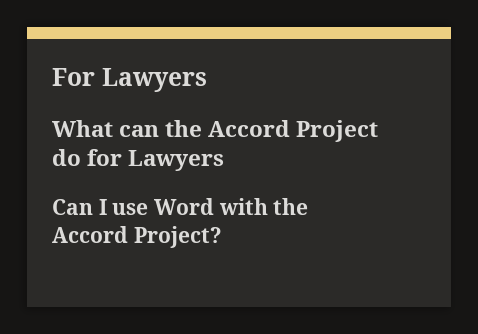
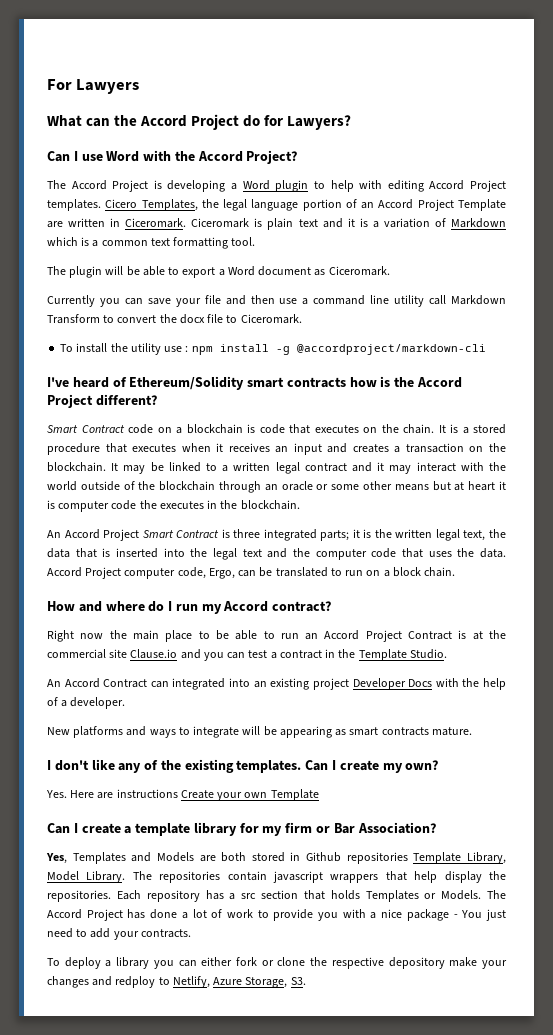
[128,150,225,171] Lawyers -> [287,115,352,130] Lawyers?
(222, 237) none -> [47,180,507,192] [47,199,506,211] [47,218,506,230] [47,237,256,249] [47,266,390,278] [47,295,506,307] [47,314,302,324] [60,343,486,355] [47,376,463,390] [47,394,157,408] [47,424,506,434] [47,443,507,455] [47,462,506,474] [47,481,507,493] [47,500,300,512] [47,529,507,541] [47,548,507,560] [47,567,456,579] [47,601,332,614] [47,630,506,642] [47,649,447,661] [47,678,507,690] [47,697,126,709] [47,726,472,738] [47,759,439,773] [46,789,319,801] [47,822,436,836] [46,852,506,864] [47,871,506,883] [47,890,506,902] [47,909,506,921] [47,928,191,940] [47,957,508,969] [47,976,306,988] // The Accord Project is developing a Word plugin to help with editing Accord Project templates. Cicero Templates, the legal language portion of an Accord Project Template are written in Ciceromark. Ciceromark is plain text and it is a variation of Markdown which is a common text formatting tool. // The plugin will be able to export a Word document as Ciceromark. // Currently you can save your file and then use a command line utility call Markdown Transform to convert the docx file to Ciceromark. // To install the utility use : npm install -g @accordproject/markdown-cli // I've heard of Ethereum/Solidity smart contracts how is the Accord Project different? // Smart Contract code on a blockchain is code that executes on the chain. It is a stored procedure that executes when it receives an input and creates a transaction on the blockchain. It may be linked to a written legal contract and it may interact with the world outside of the blockchain through an oracle or some other means but at heart it is computer code the executes in the blockchain. // An Accord Project Smart Contract is three integrated parts; it is the written legal text, the data that is inserted into the legal text and the computer code that uses the data. Accord Project computer code, Ergo, can be translated to run on a block chain. // How and where do I run my Accord contract? // Right now the main place to be able to run an Accord Project Contract is at the commercial site Clause.io and you can test a contract in the Template Studio. // An Accord Contract can integrated into an existing project Developer Docs with the help of a developer. // New platforms and ways to integrate will be appearing as smart contracts mature. // I don't like any of the existing templates. Can I create my own? // Yes. Here are instructions Create your own Template // Can I create a template library for my firm or Bar Association? // Yes, Templates and Models are both stored in Github repositories Template Library, Model Library. The repositories contain javascript wrappers that help display the repositories. Each repository has a src section that holds Templates or Models. The Accord Project has done a lot of work to provide you with a nice package - You just need to add your contracts. // To deploy a library you can either fork or clone the respective depository make your changes and redploy to Netlify, Azure Storage, S3.

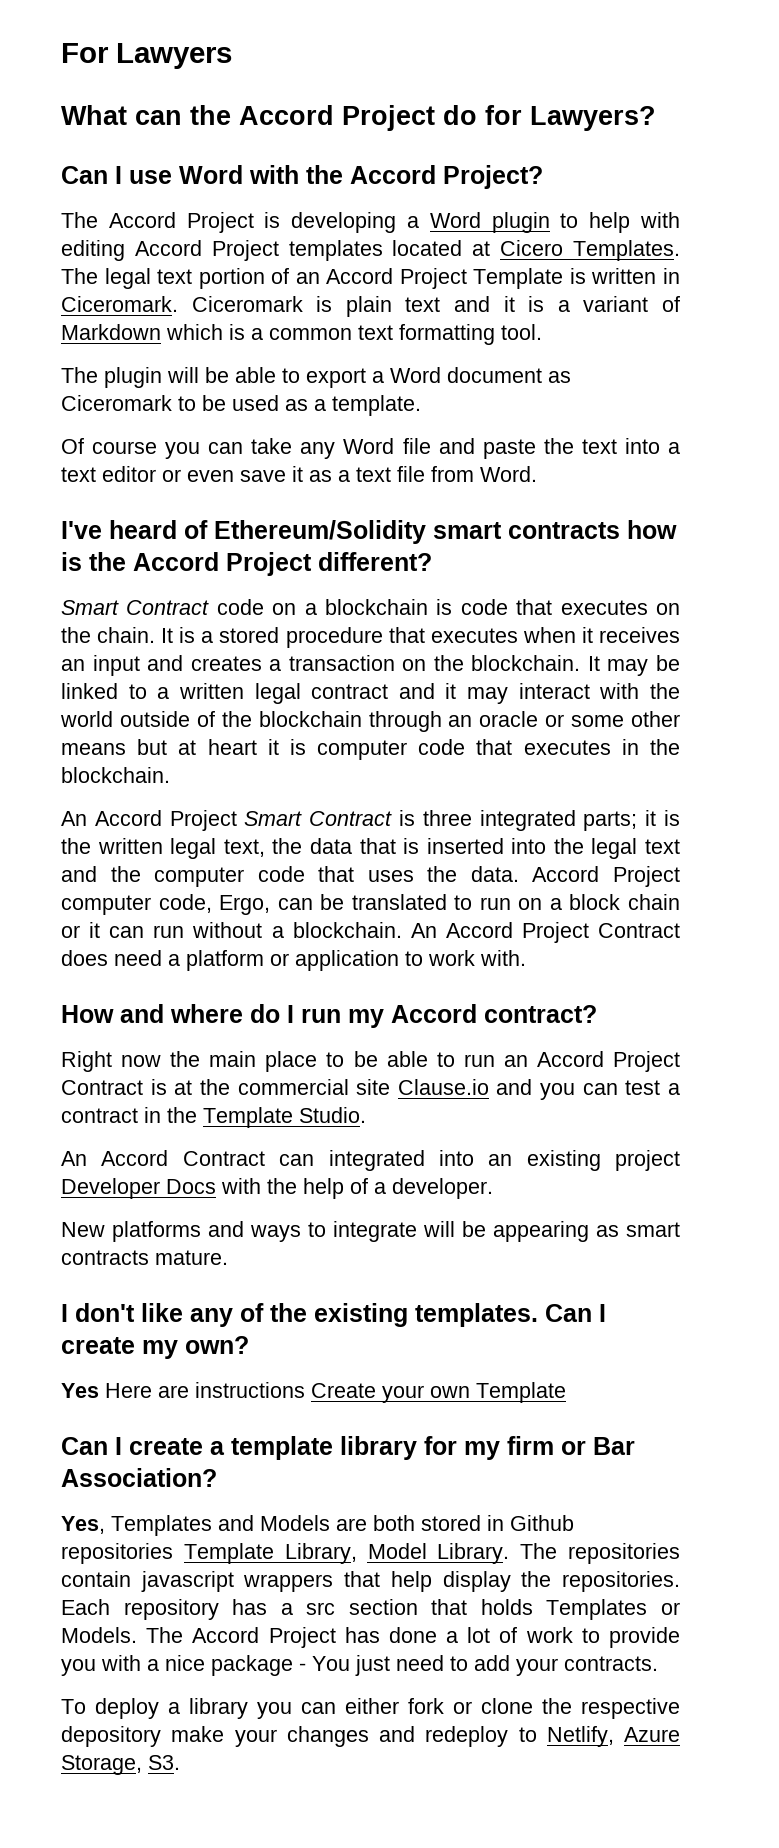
[47,199,299,211] templates. Cicero Templates, the legal language -> [288,240,680,261] [61,268,193,289] templates located at Cicero Templates. The legal text
[47,221,63,228] are -> [569,268,586,284] is
[383,218,430,228] variation -> [583,296,649,312] variant
[328,266,390,276] [47,295,506,307] [47,314,302,324] [60,343,486,355] Ciceromark. // Currently you can save your file and then use a command line utility call Markdown Transform to convert the docx file to Ciceromark. // To install the utility use : npm install -g @accordproject/markdown-cli -> [61,395,421,416] [61,438,681,459] [61,466,537,482] Ciceromark to be used as a template. // Of course you can take any Word file and paste the text into a text editor or even save it as a text file from Word.
[139,500,157,509] the -> [476,739,513,755] that
[424,567,456,577] chain. -> [628,894,680,910] [61,922,681,943] [61,950,526,971] chain or it can run without a blockchain. An Accord Project Contract does need a platform or application to work with.
[46,790,67,798] Yes. -> [61,1383,99,1398] Yes
[115,976,156,988] redploy -> [425,1726,509,1747] redeploy

